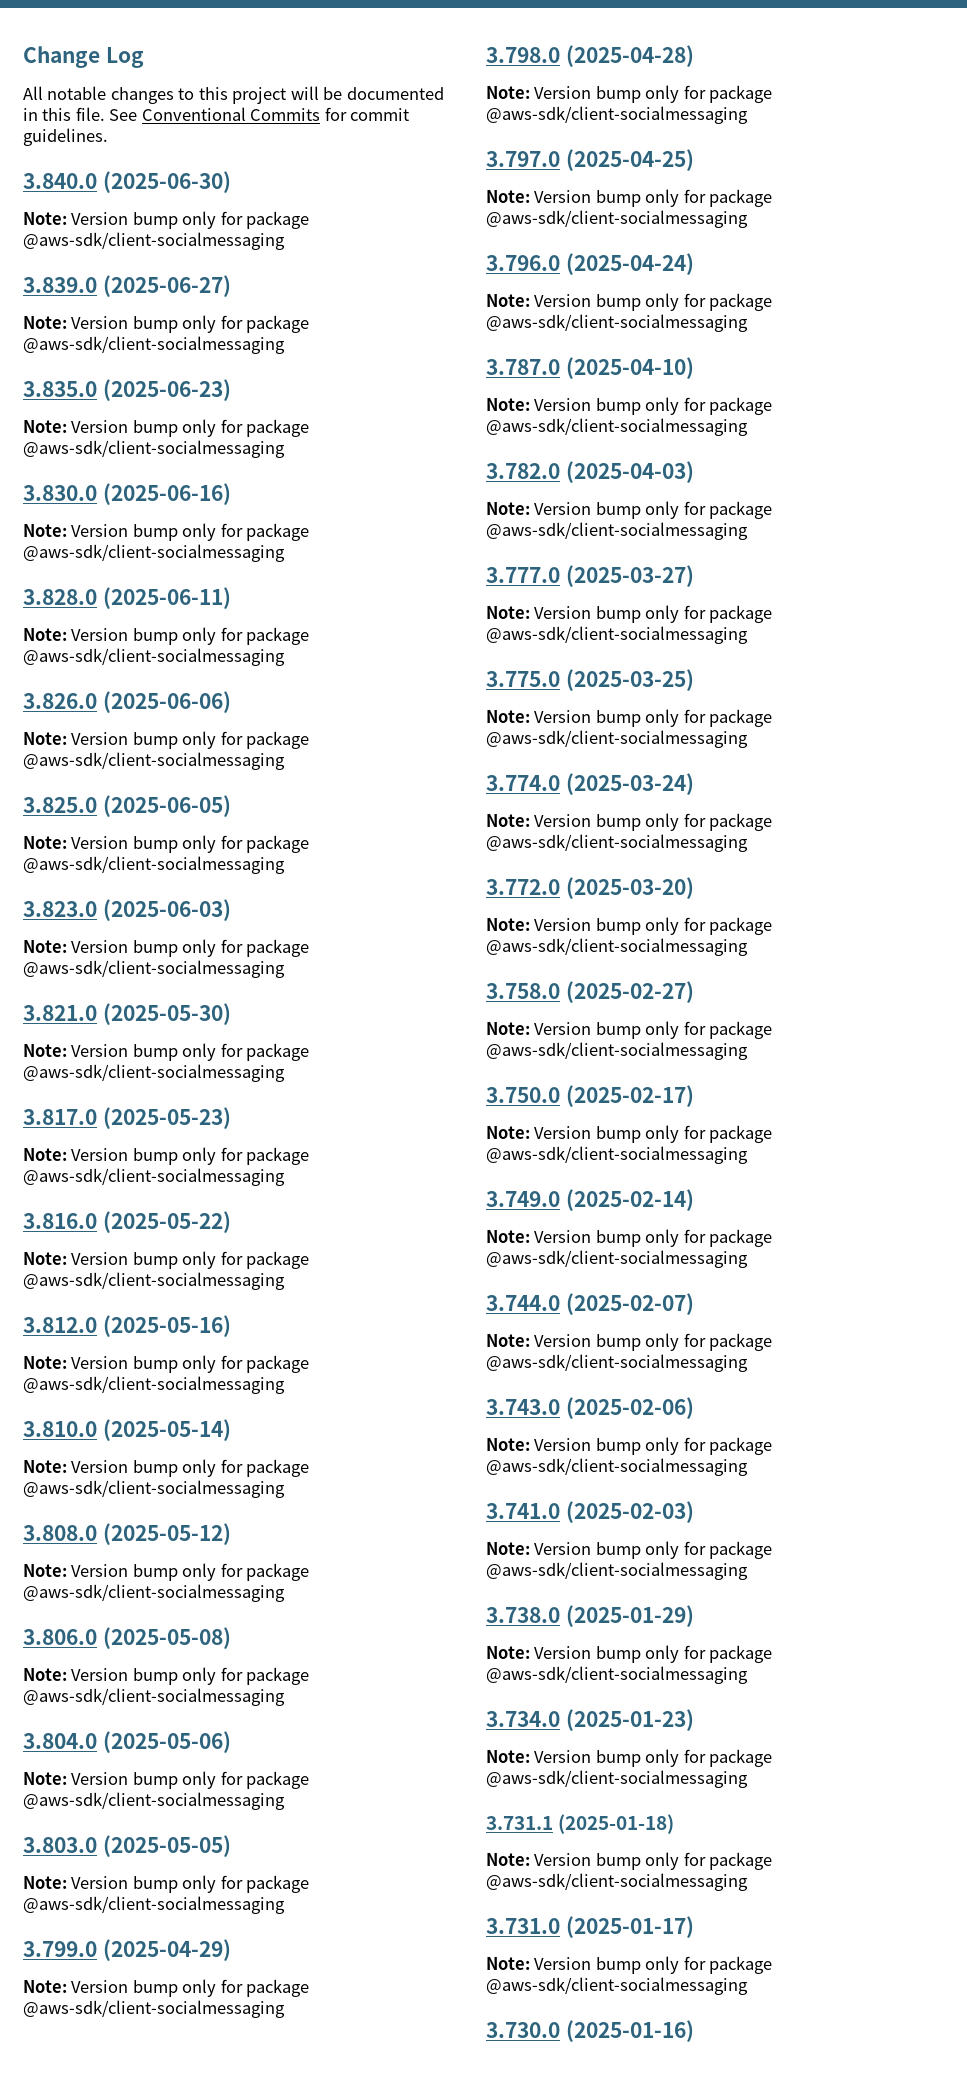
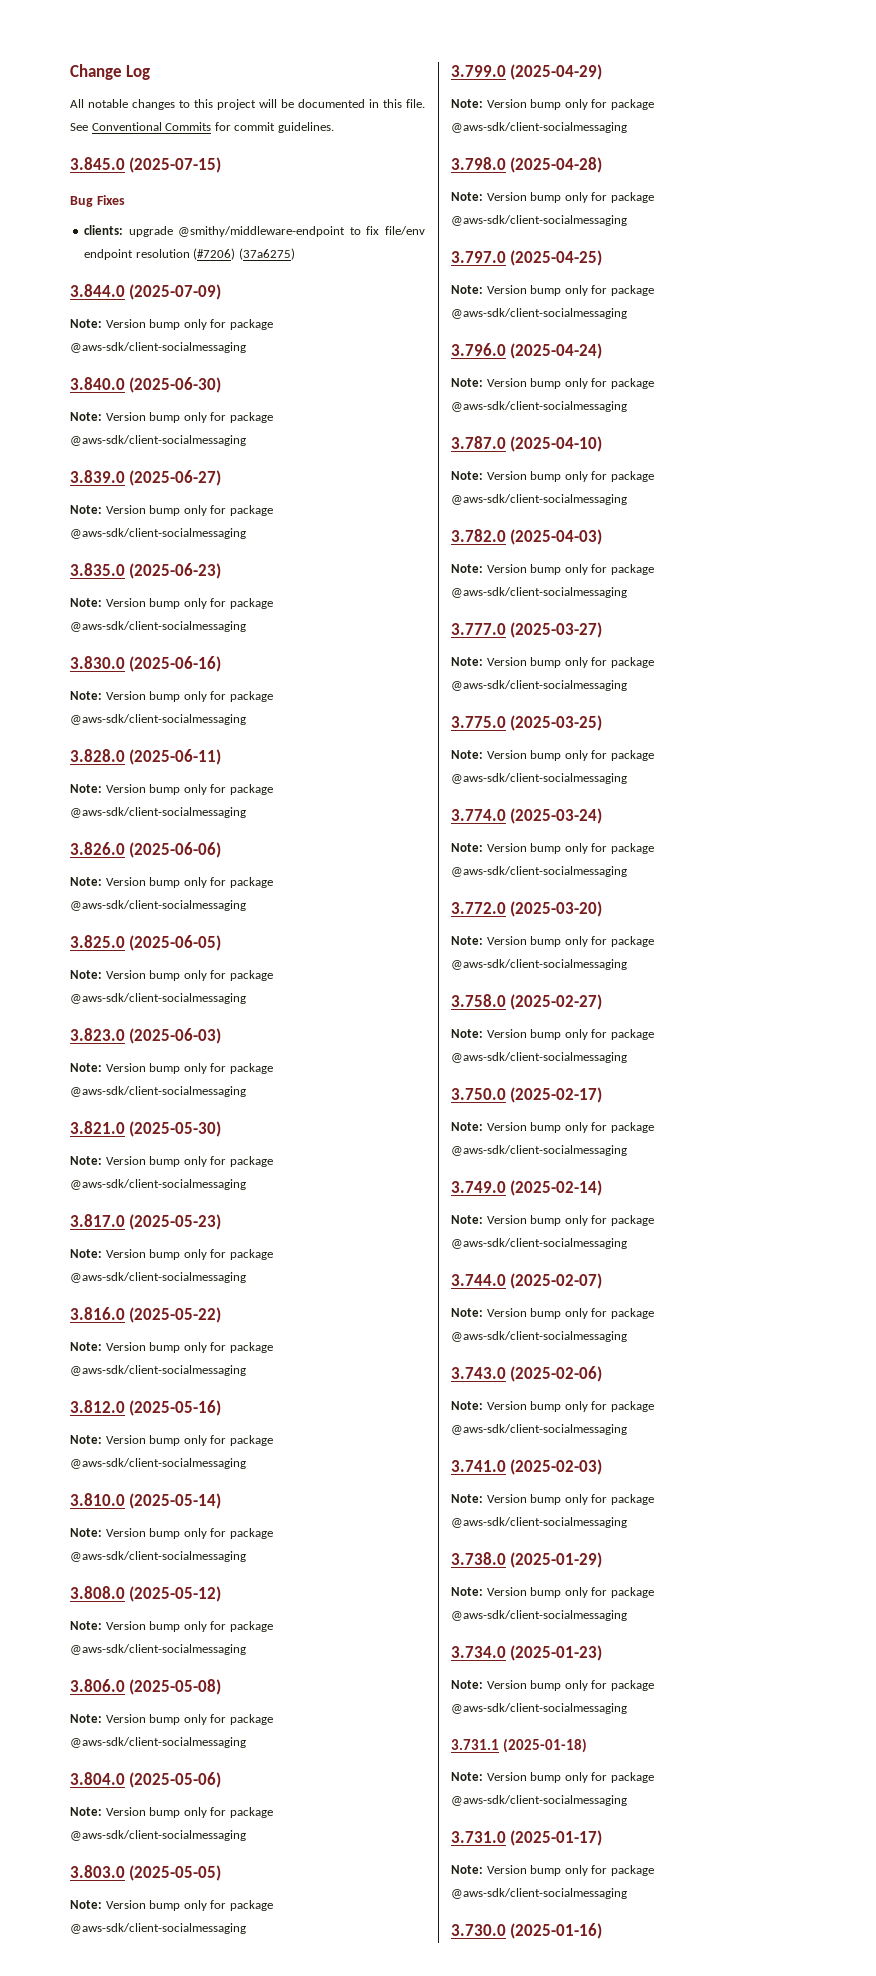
(108, 137) none -> [70,157,222,173] [70,195,125,207] [84,225,426,237] [84,248,295,260] [70,284,222,300] [70,319,273,330] [70,342,246,353] // 3.845.0 (2025-07-15) // Bug Fixes // clients: upgrade @smithy/middleware-endpoint to fix file/env endpoint resolution (#7206) (37a6275) // 3.844.0 (2025-07-09) // Note: Version bump only for package @aws-sdk/client-socialmessaging

